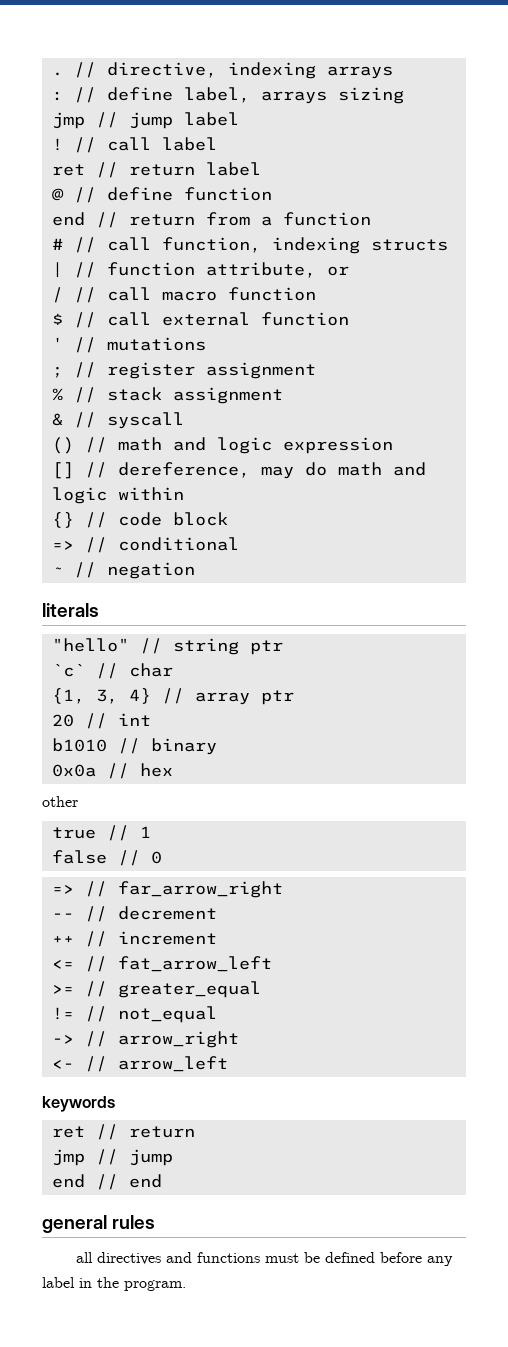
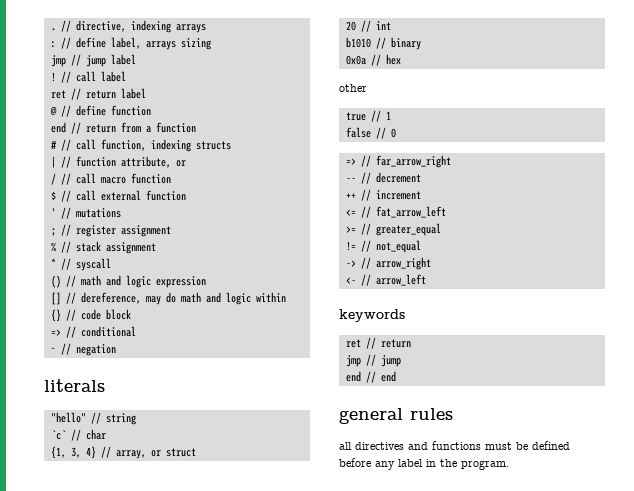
[51,413,63,426] & -> [50,258,56,268] *
[249,640,283,655] ptr -> (136, 419) none
[194,690,294,705] array ptr -> [115,448,196,459] array, or struct

